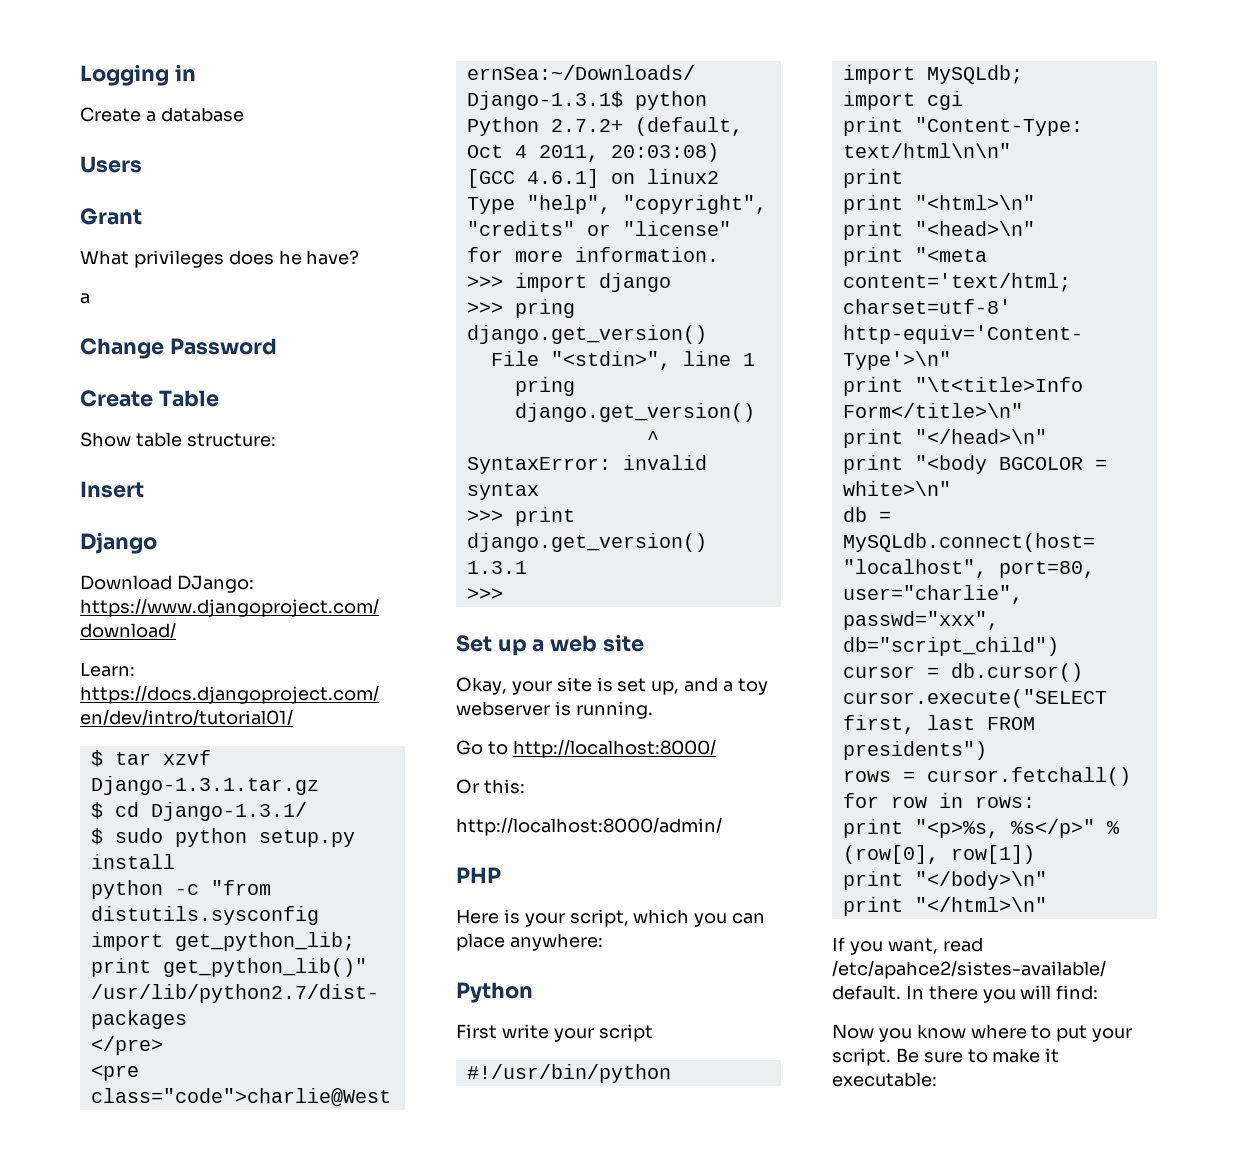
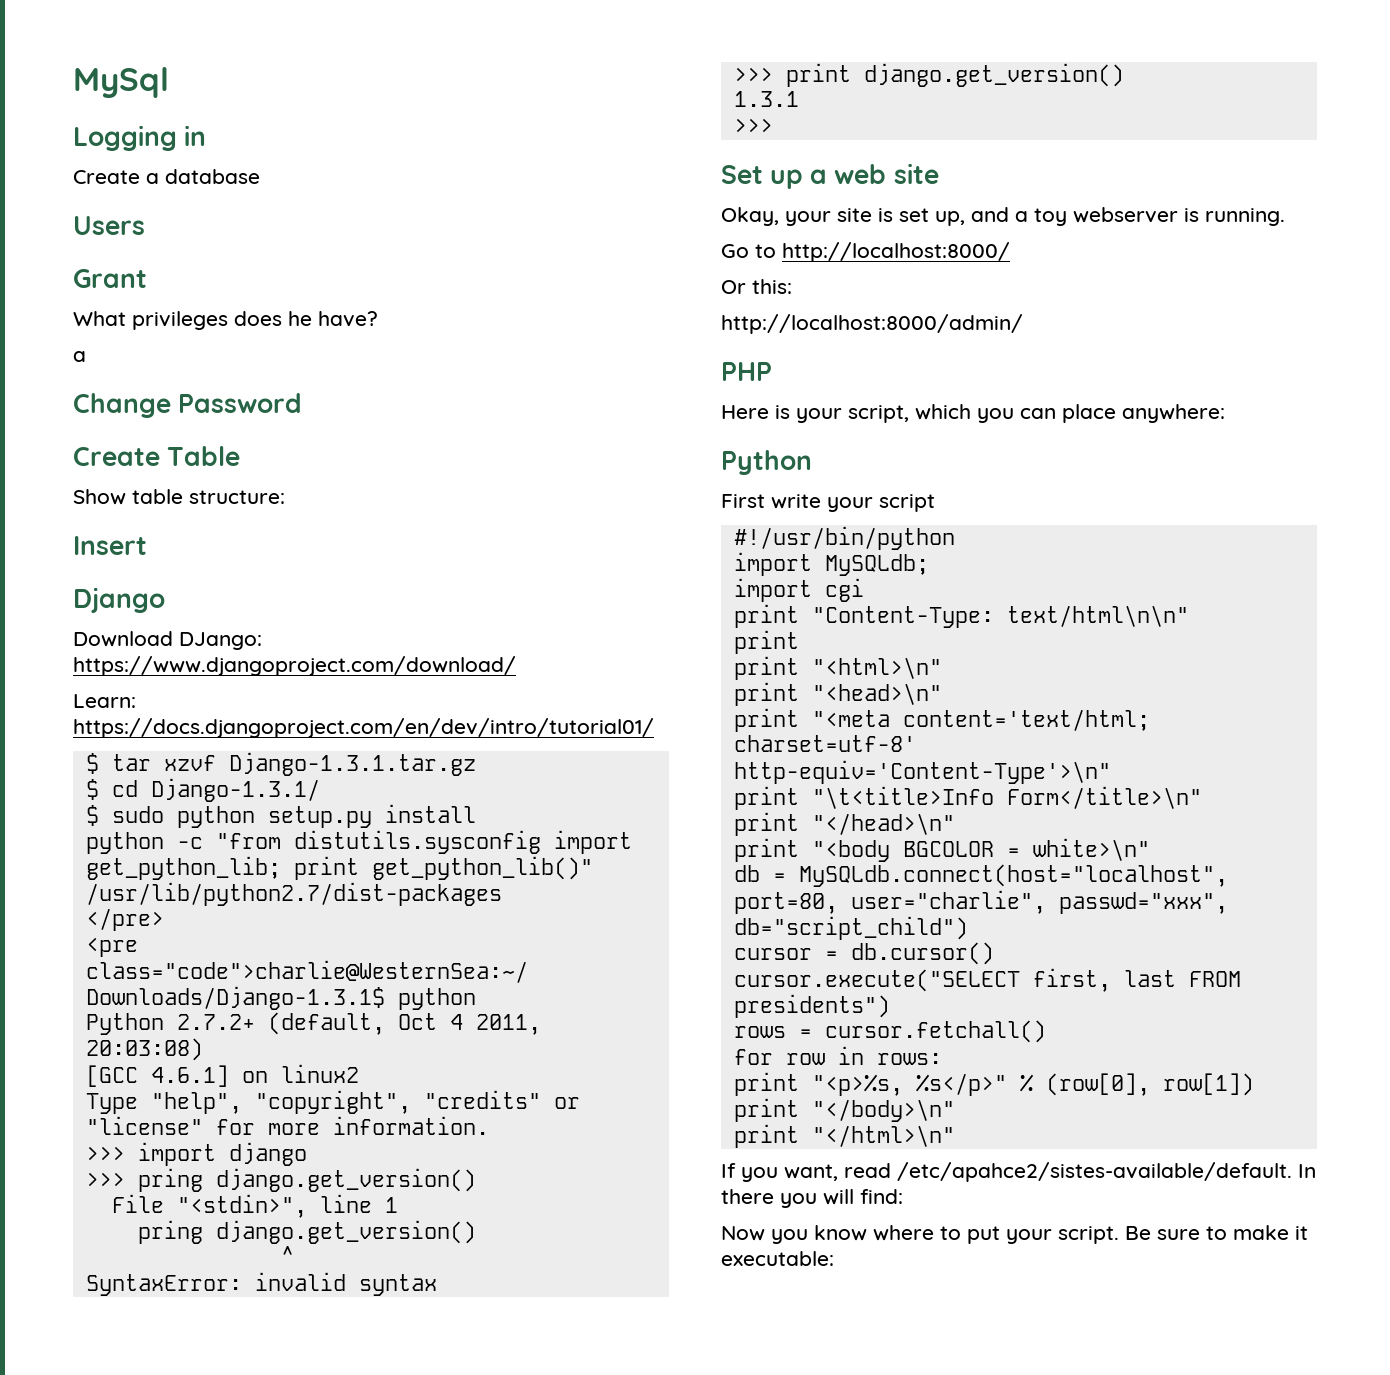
(80, 75) none -> [73,67,169,98] MySql //

